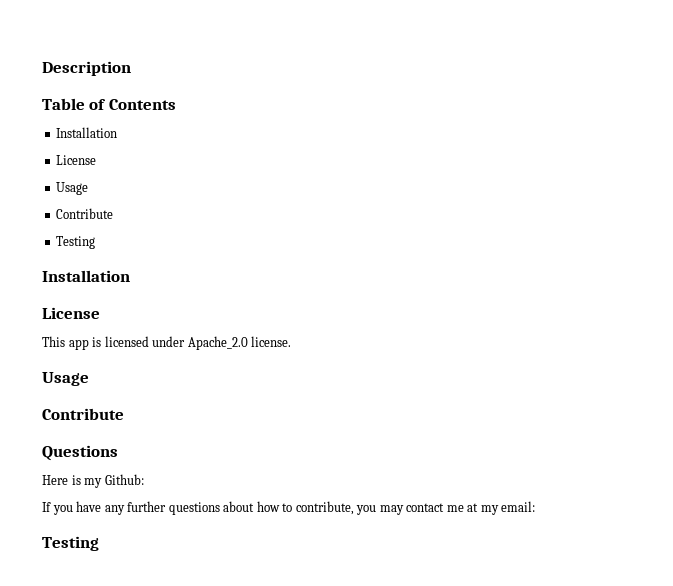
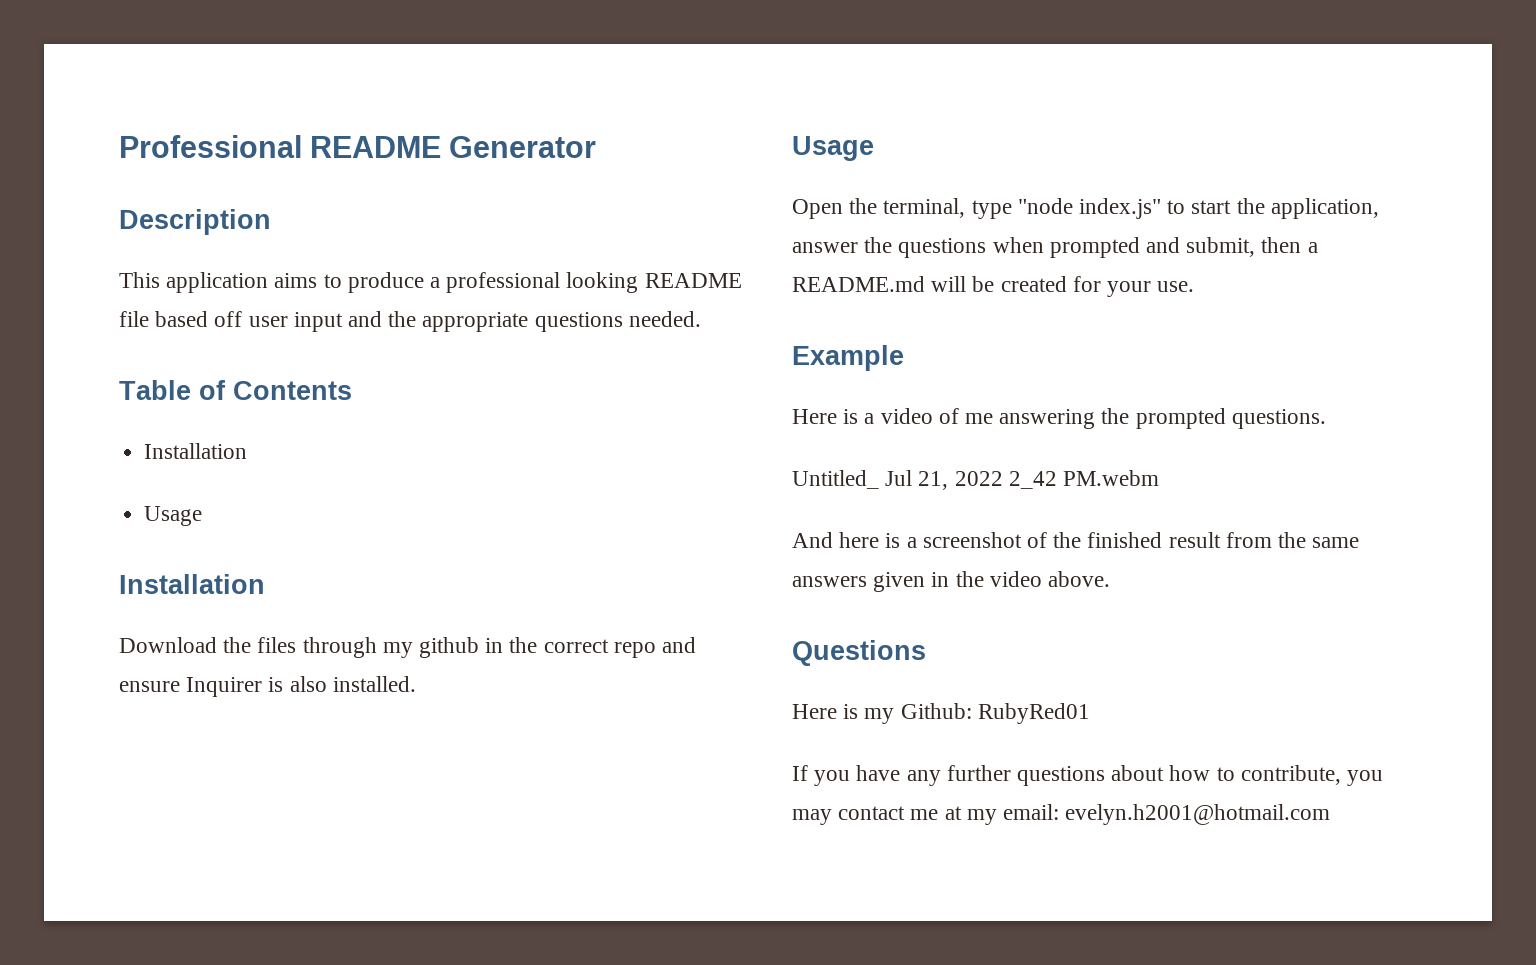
[42,61,131,76] [42,98,176,110] [56,127,118,138] [56,155,97,165] [56,182,89,195] [56,208,114,219] [56,236,96,249] [42,270,130,282] [42,307,100,319] [42,336,292,350] [42,372,89,386] [42,408,124,420] Description // Table of Contents // Installation // License // Usage // Contribute // Testing // Installation // License // This app is licensed under Apache_2.0 license. // Usage // Contribute -> [119,135,597,158] [119,209,271,235] [119,272,742,293] [119,311,701,332] [119,380,352,400] [144,443,248,459] [144,506,203,526] [119,574,265,594] [119,637,697,658] [119,676,416,697] [792,136,874,161] [792,198,1379,219] [792,237,1318,258] [792,276,1195,297] [792,345,904,371] [792,408,1326,429] [792,470,1160,490] [792,532,1360,548] [792,571,1111,592] Professional README Generator // Description // This application aims to produce a professional looking README file based off user input and the appropriate questions needed. // Table of Contents // Installation // Usage // Installation // Download the files through my github in the correct repo and ensure Inquirer is also installed. // Usage // Open the terminal, type "node index.js" to start the application, answer the questions when prompted and submit, then a README.md will be created for your use. // Example // Here is a video of me answering the prompted questions. // Untitled_ Jul 21, 2022 2_42 PM.webm // And here is a screenshot of the finished result from the same answers given in the video above.
(144, 479) none -> [977,703,1090,724] RubyRed01
[42,536,99,551] // Testing -> [1065,804,1331,825] evelyn.h2001@hotmail.com

